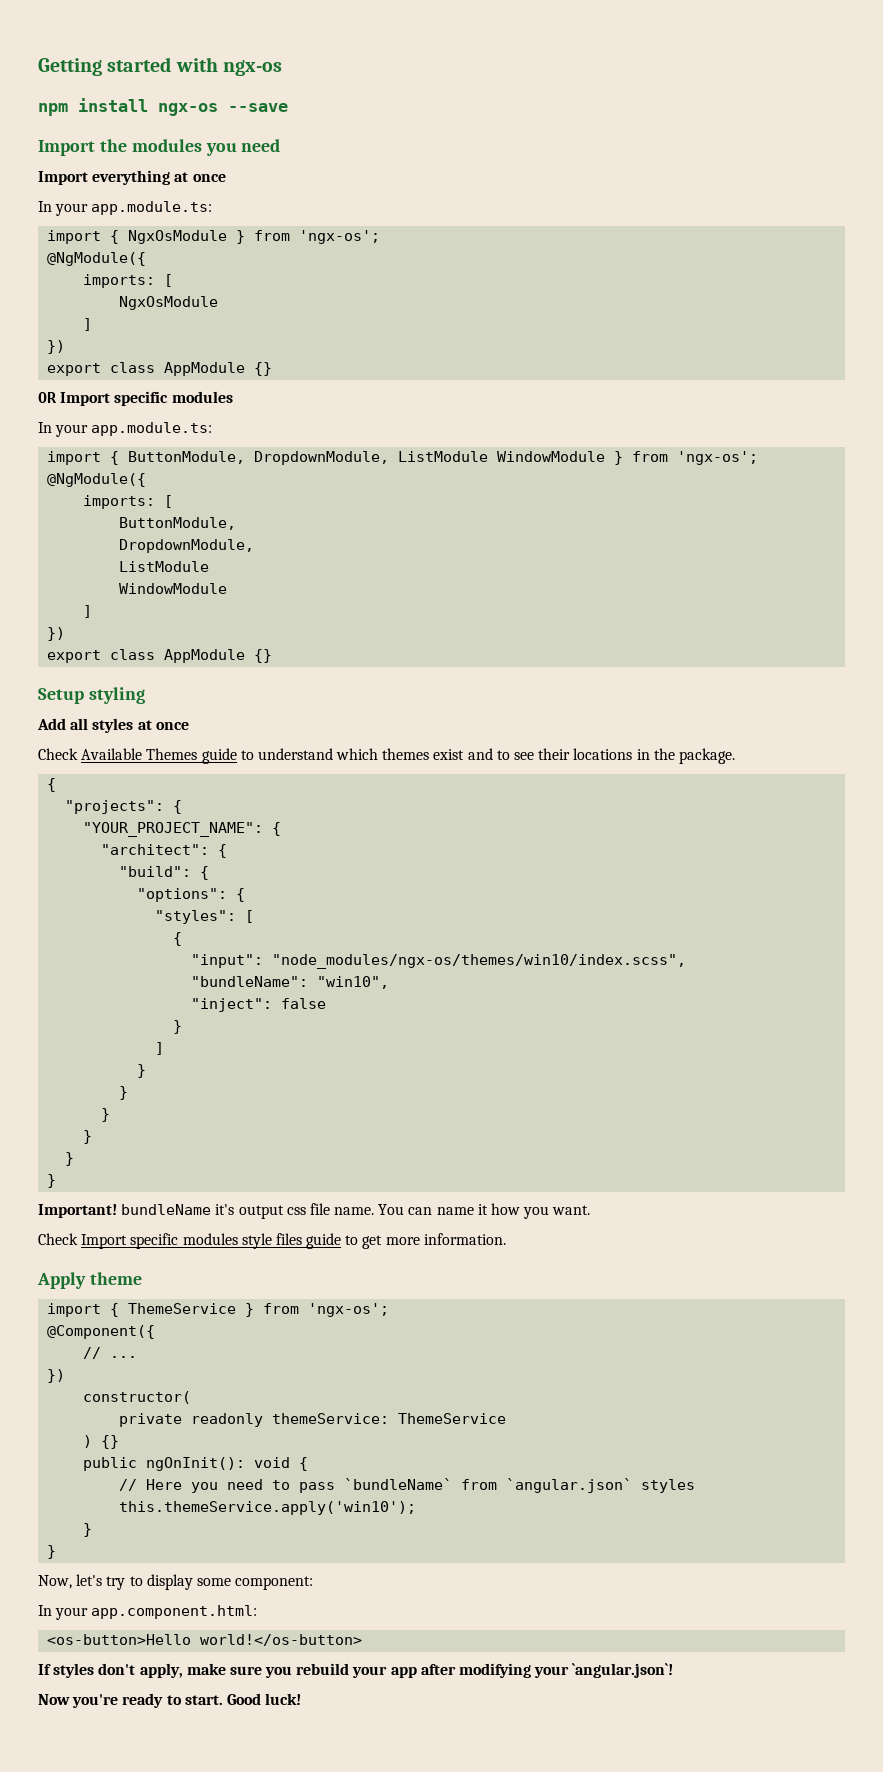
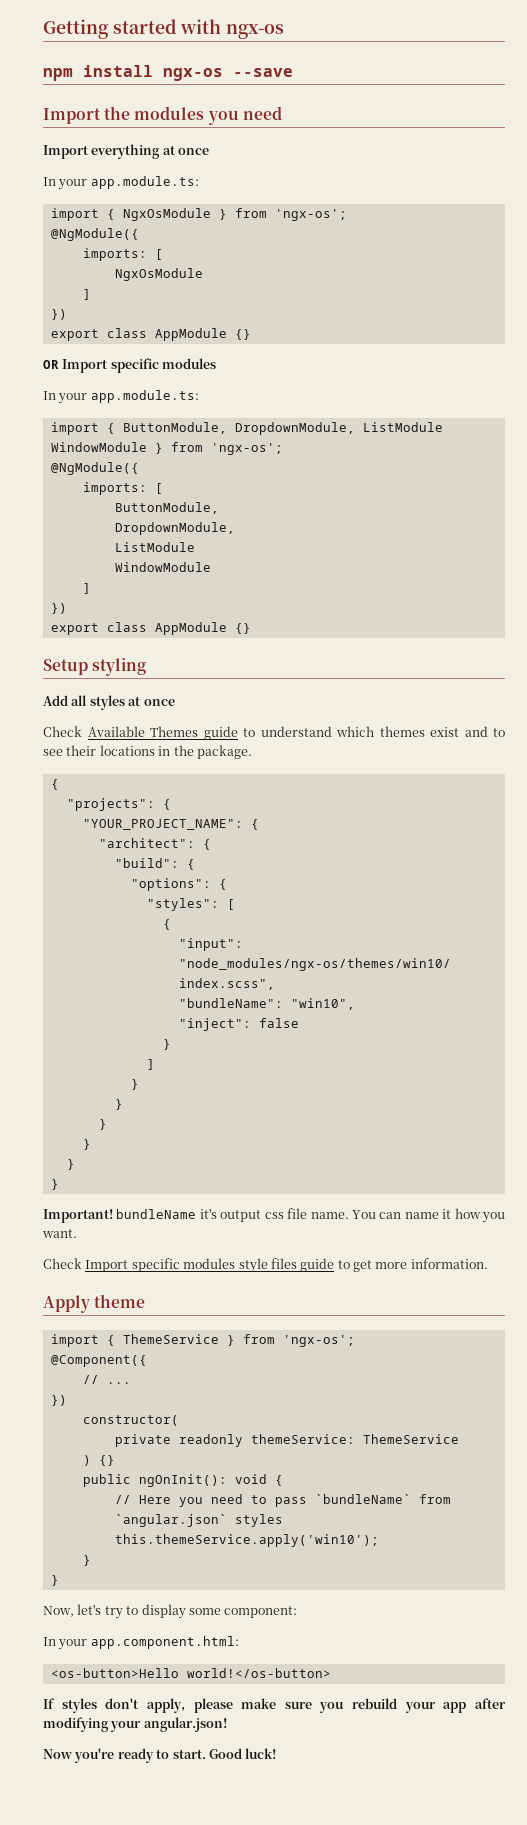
(183, 1670) none -> [193,1698,233,1713] please
[572,1663,674,1678] `angular.json`! -> [143,1717,227,1732] angular.json!

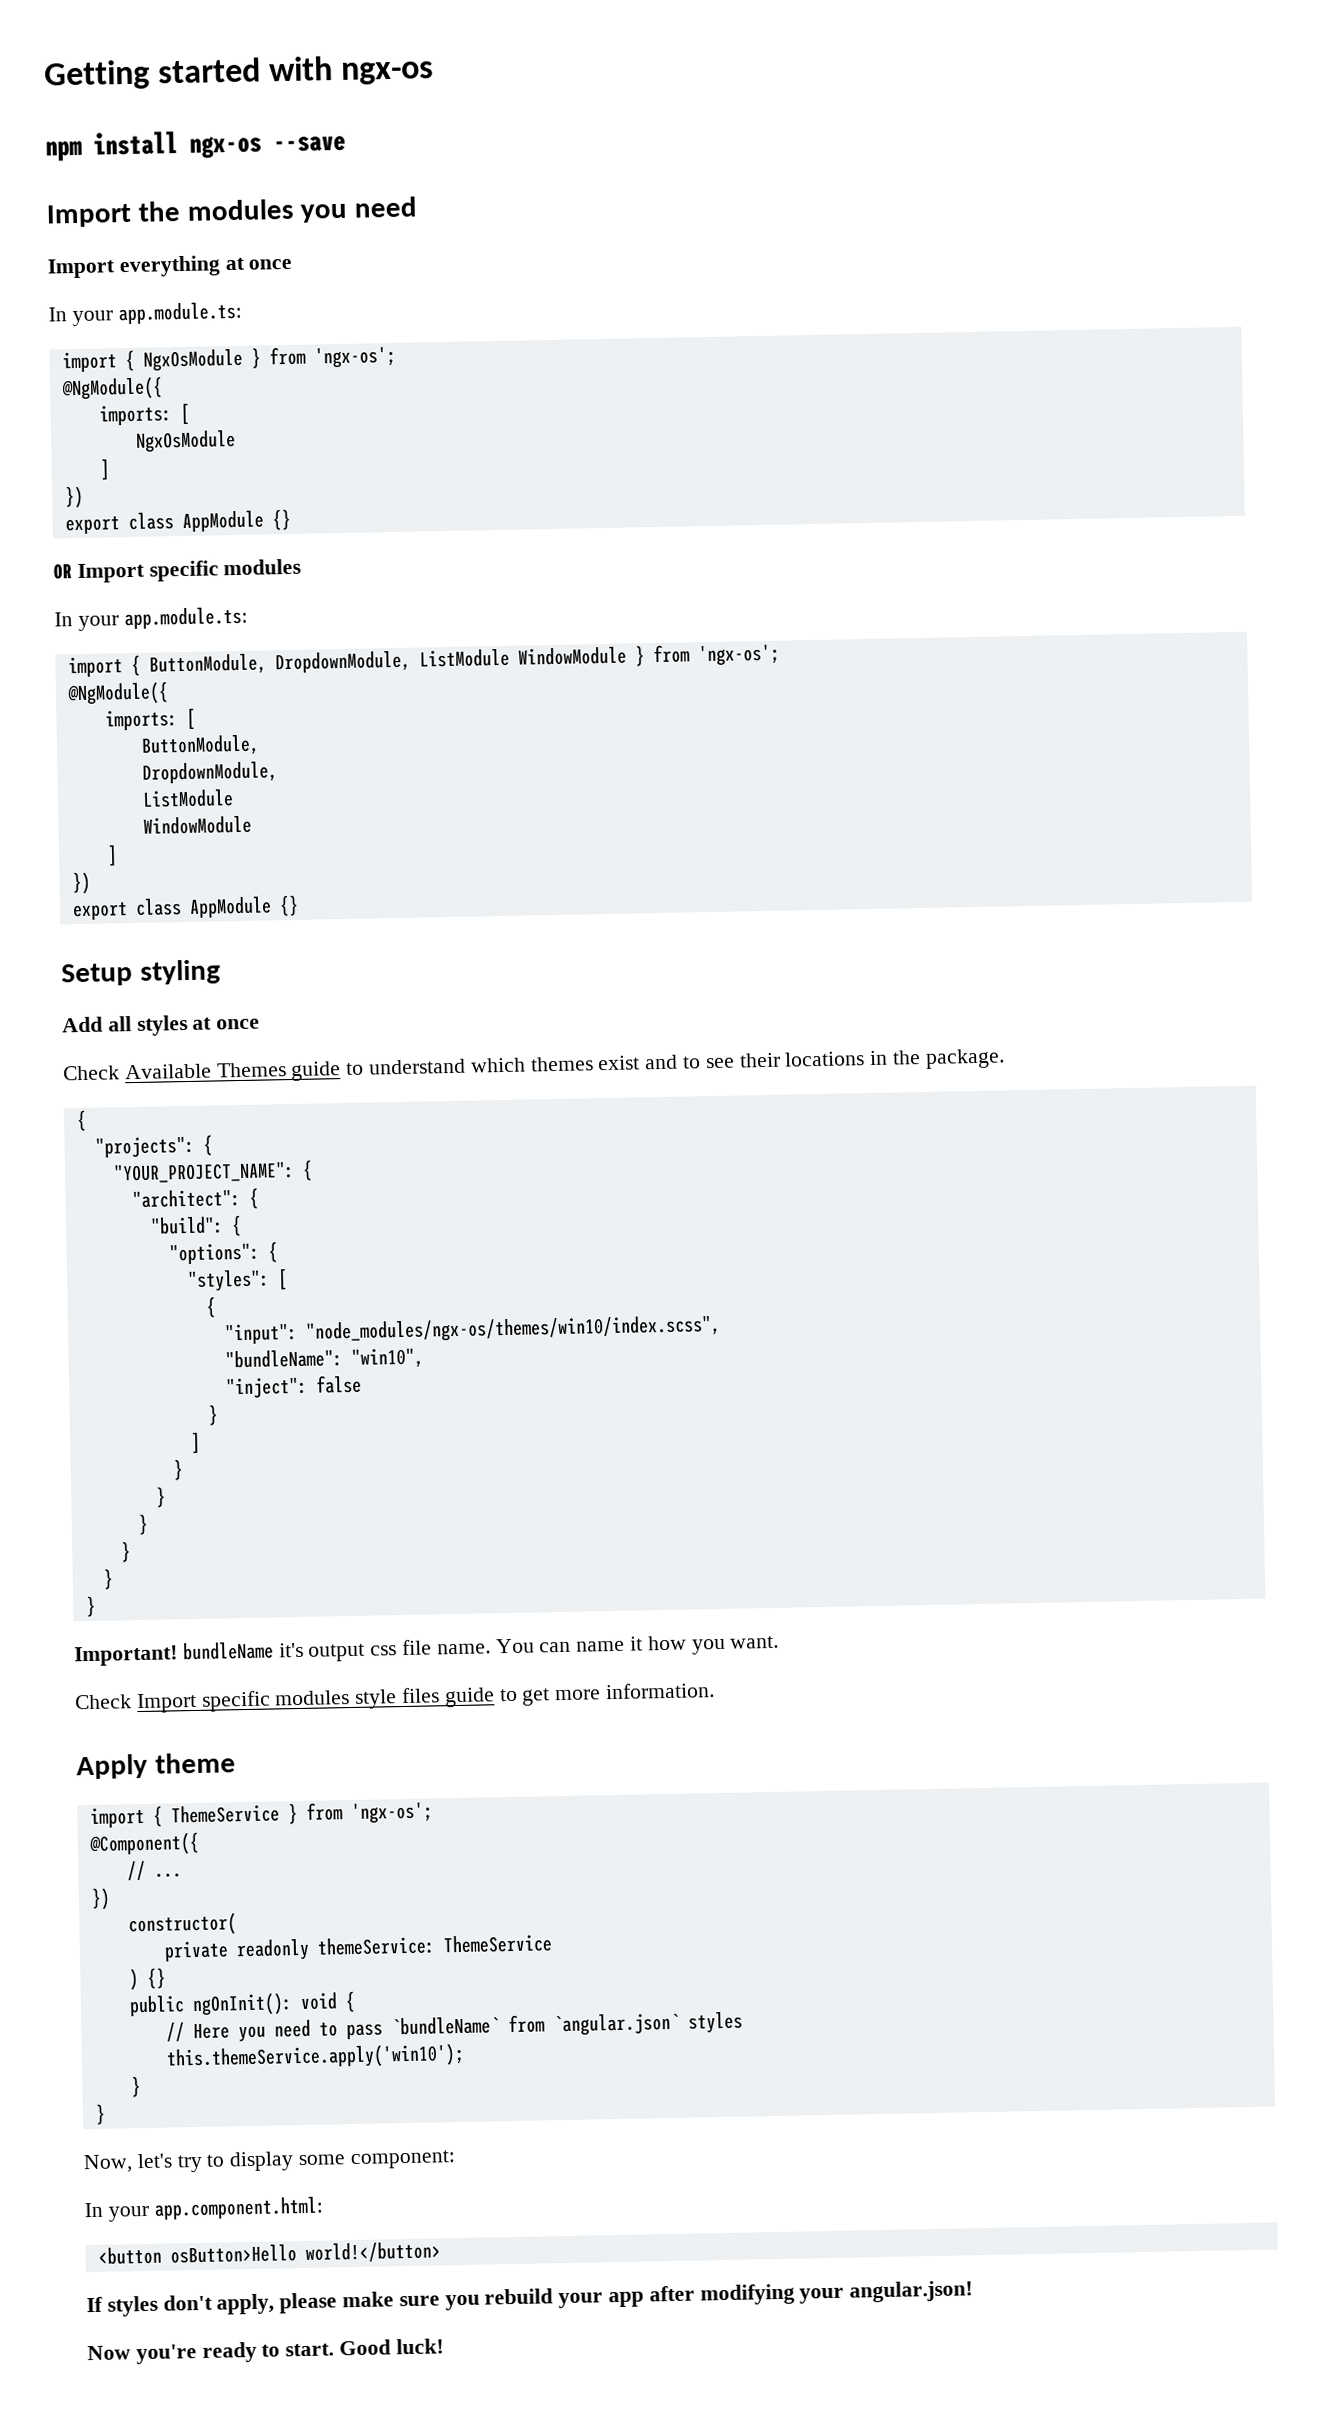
[50,1668,331,1678] <os-button>Hello world!</os-button> -> [97,2241,441,2265] <button osButton>Hello world!</button>

